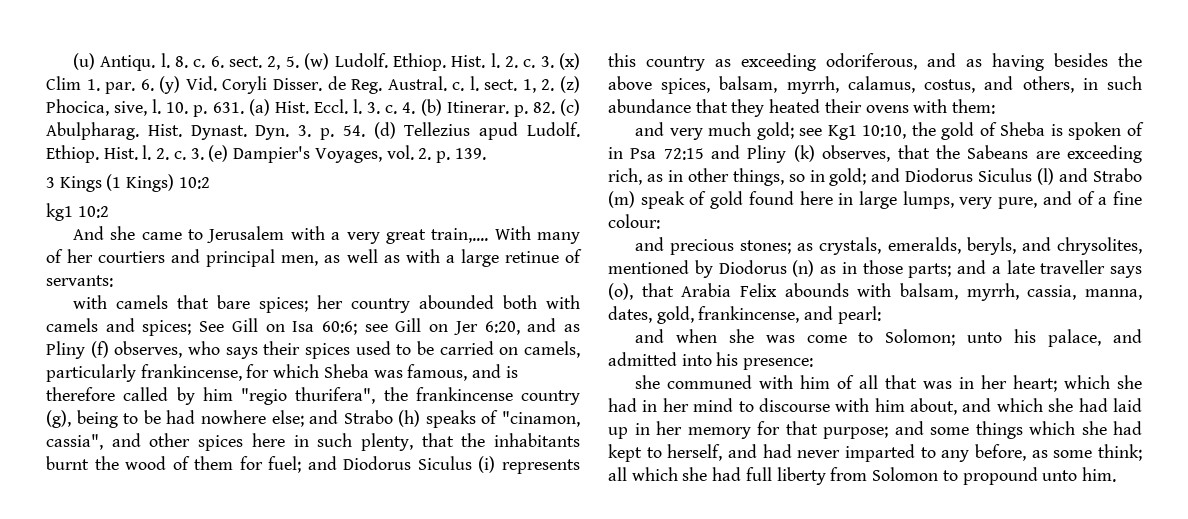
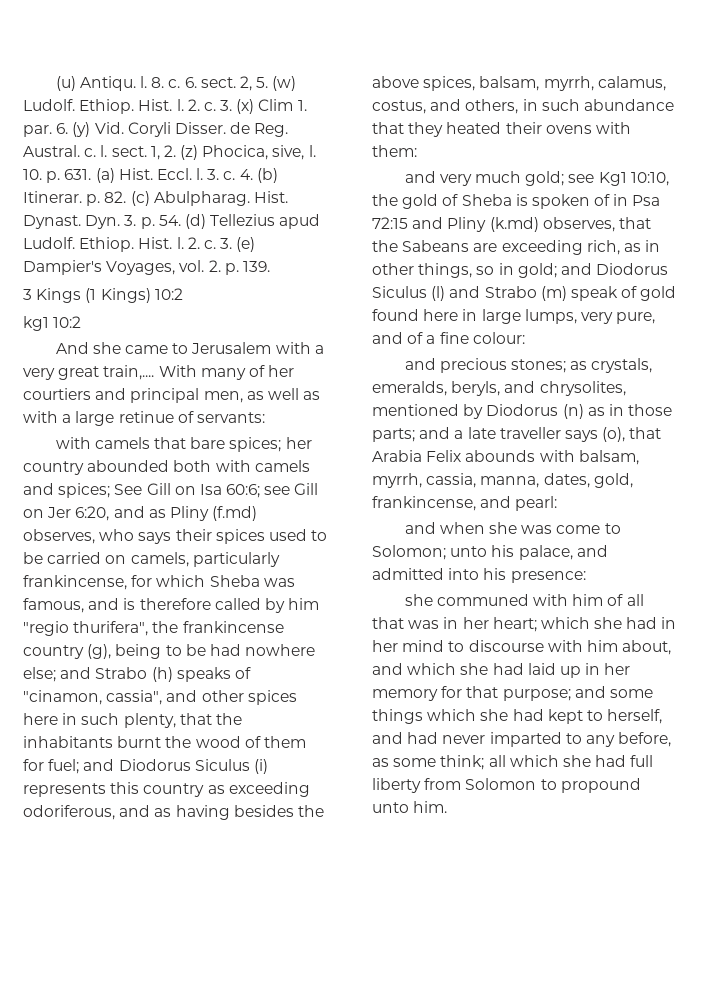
[90,341,109,358] (f) -> [212,506,258,521] (f.md)
[793,145,815,162] (k) -> [489,217,539,232] (k.md)

